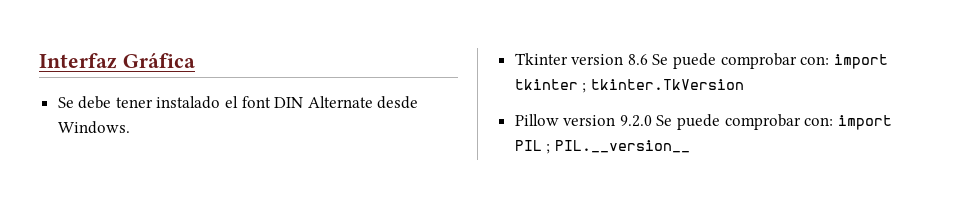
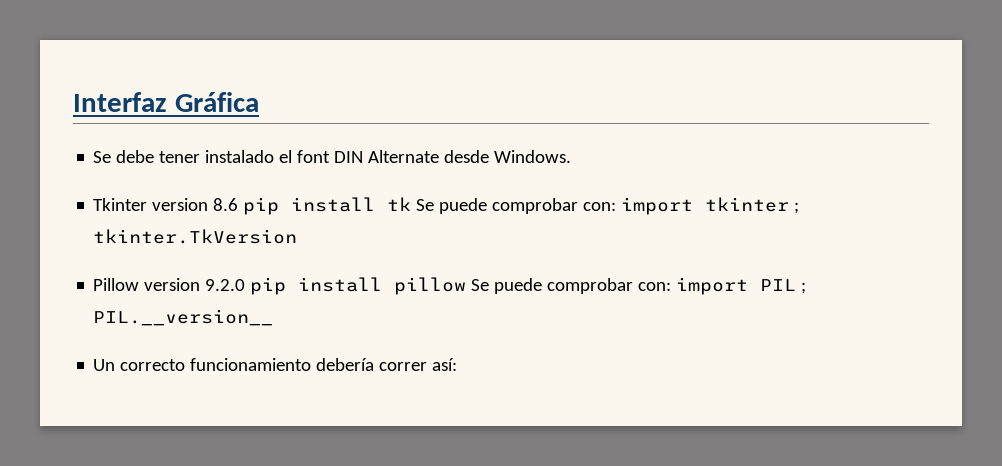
(648, 59) none -> [243,197,412,215] pip install tk
(652, 121) none -> [250,277,467,295] pip install pillow
(690, 146) none -> [93,358,458,371] // Un correcto funcionamiento debería correr así:

